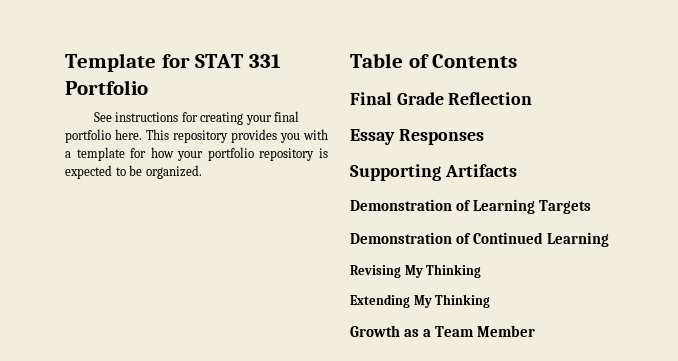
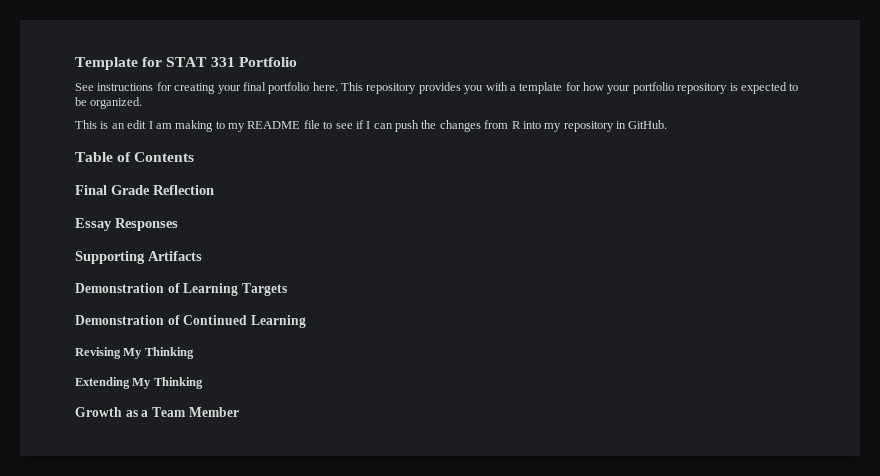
(202, 172) none -> [75,120,668,132] // This is an edit I am making to my README file to see if I can push the changes from R into my repository in GitHub.

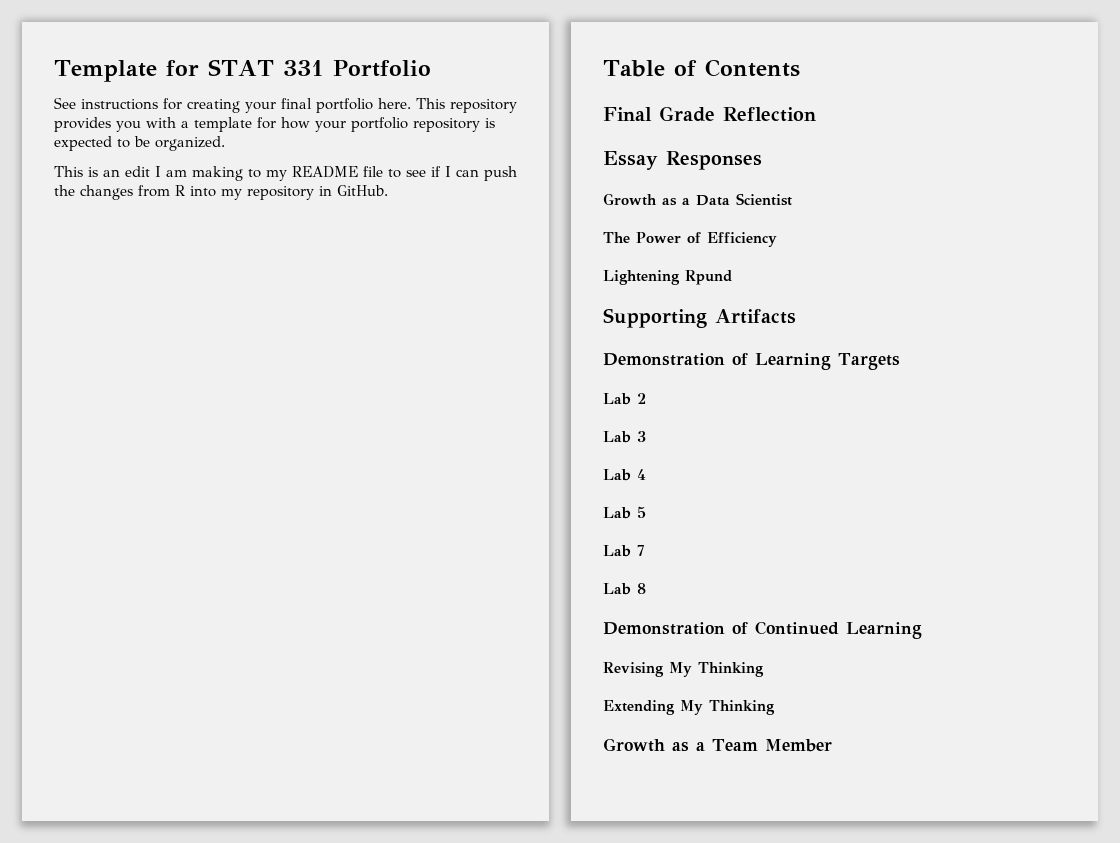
(178, 224) none -> [603,193,792,206] [603,232,777,247] [603,270,732,285] // Growth as a Data Scientist // The Power of Efficiency // Lightening Rpund
(287, 289) none -> [603,393,646,405] [603,431,646,443] [603,469,646,481] [603,506,646,519] [603,545,644,557] [603,583,646,595] // Lab 2 // Lab 3 // Lab 4 // Lab 5 // Lab 7 // Lab 8

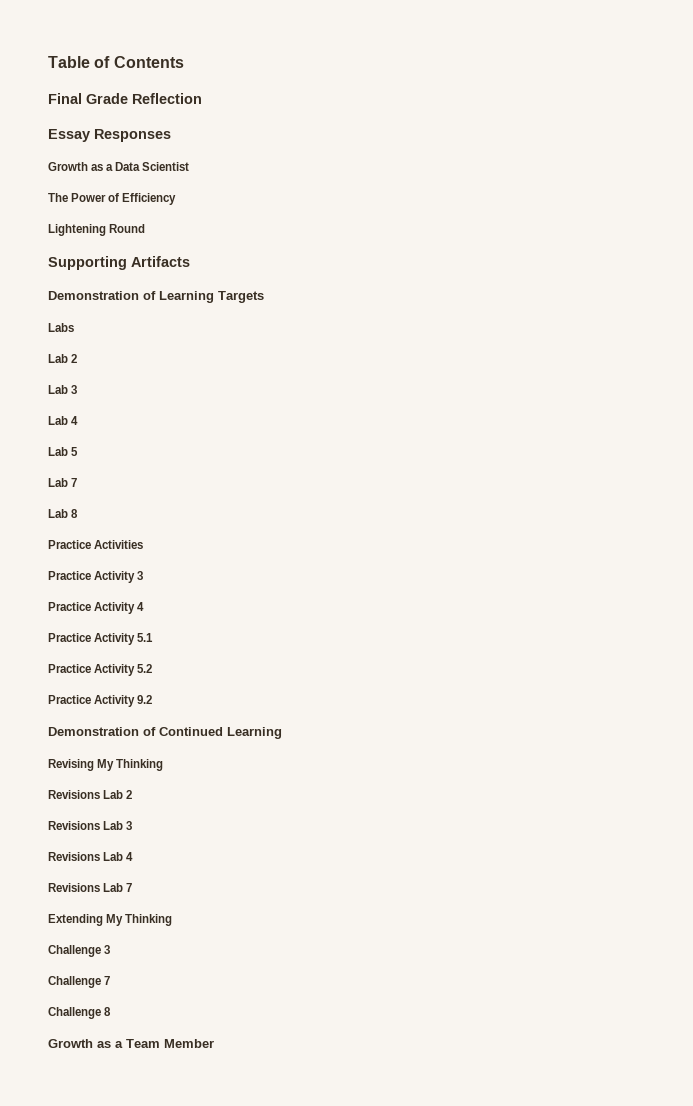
[54,59,431,82] [54,97,517,113] [54,117,495,132] [54,136,225,151] [54,166,517,181] [54,185,388,200] Template for STAT 331 Portfolio // See instructions for creating your final portfolio here. This repository provides you with a template for how your portfolio repository is expected to be organized. // This is an edit I am making to my README file to see if I can push the changes from R into my repository in GitHub. // -> (48, 62) none
[685,270,732,285] Rpund -> [109,224,146,233] Round
(900, 361) none -> [48,323,74,332] // Labs
(646, 588) none -> [48,540,144,549] [48,571,144,583] [48,602,145,614] [48,633,154,645] [48,664,153,676] [48,695,153,707] // Practice Activities // Practice Activity 3 // Practice Activity 4 // Practice Activity 5.1 // Practice Activity 5.2 // Practice Activity 9.2
[603,700,775,715] Extending My Thinking -> [48,790,133,799] [48,821,133,830] [48,852,134,861] [48,883,133,892] [48,914,173,926] [48,945,111,957] [48,976,111,988] [48,1007,112,1019] Revisions Lab 2 // Revisions Lab 3 // Revisions Lab 4 // Revisions Lab 7 // Extending My Thinking // Challenge 3 // Challenge 7 // Challenge 8

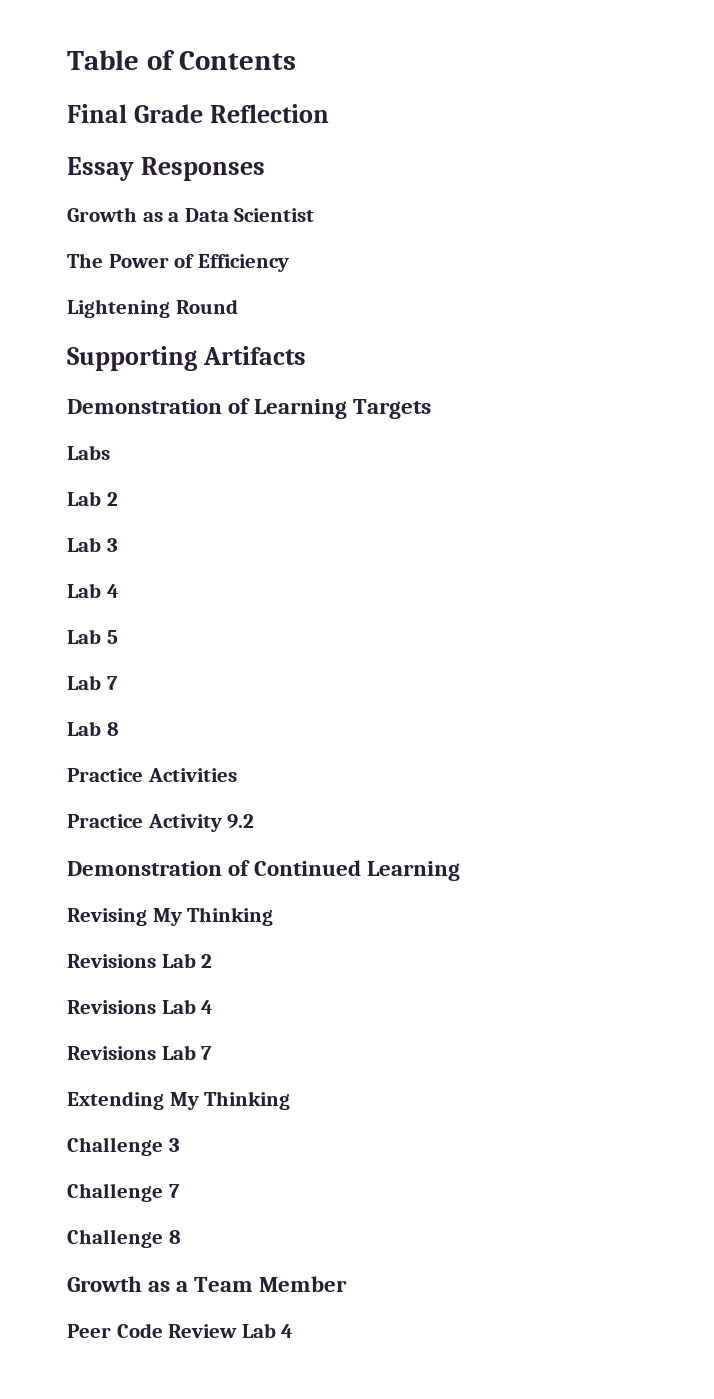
[48,571,144,583] [48,602,145,614] [48,633,154,645] [48,664,153,676] // Practice Activity 3 // Practice Activity 4 // Practice Activity 5.1 // Practice Activity 5.2 -> (237, 775) none
[48,821,133,830] // Revisions Lab 3 -> (213, 961) none
(214, 1043) none -> [67,1323,294,1338] // Peer Code Review Lab 4

